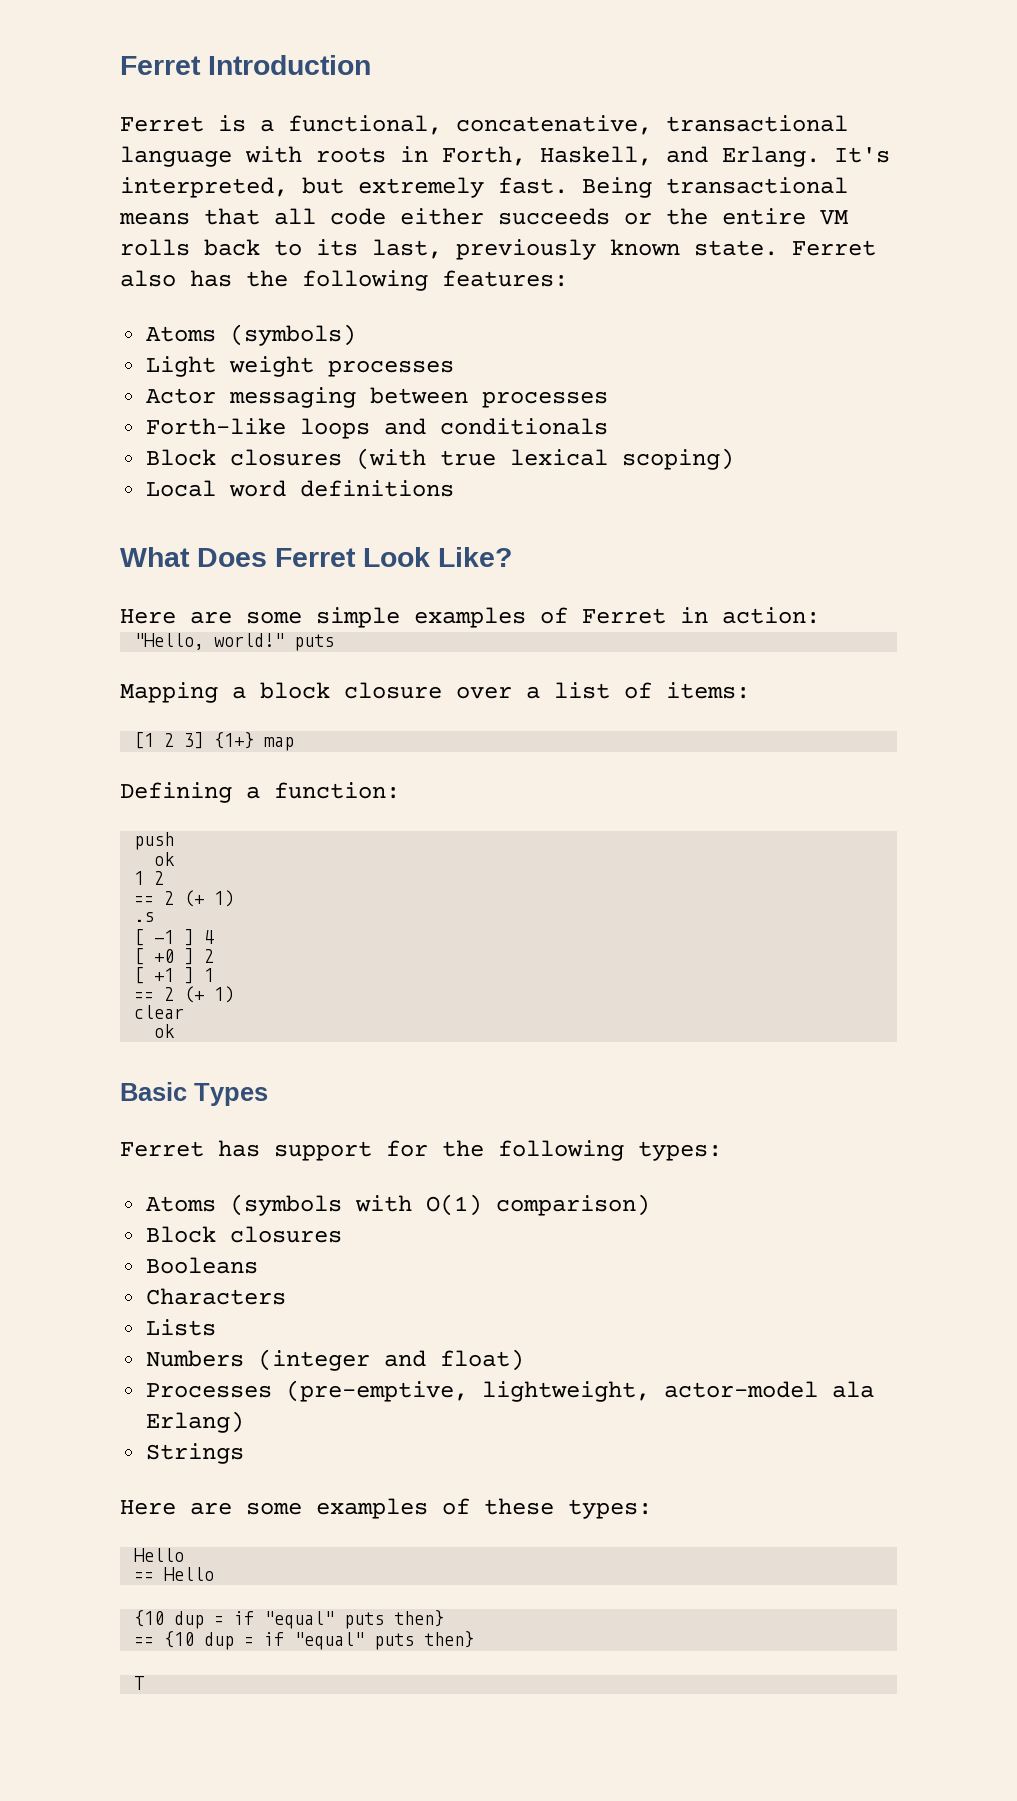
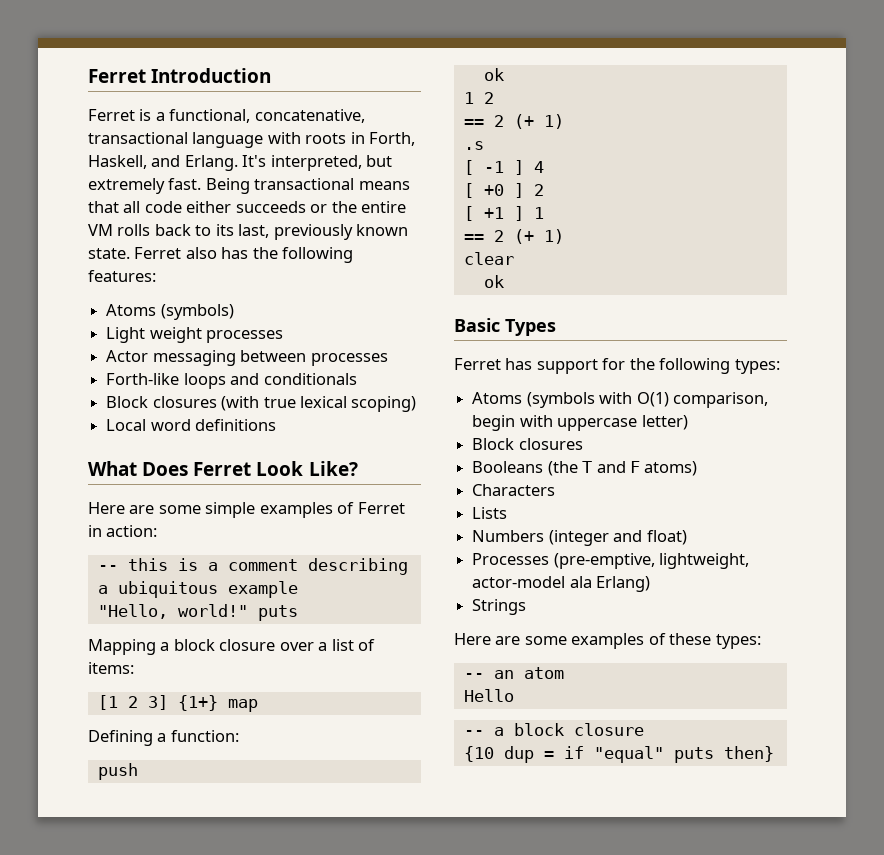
(820, 615) none -> [97,558,408,575] [97,581,298,598] // -- this is a comment describing a ubiquitous example
[496,1194,651,1216] [146,1226,343,1243] [146,1257,259,1274] comparison) // Block closures // Booleans -> [672,392,768,408] [472,415,688,431] [472,438,583,450] [472,461,698,476] comparison, begin with uppercase letter) // Block closures // Booleans (the T and F atoms)
[134,1548,185,1562] [134,1567,215,1581] [134,1610,445,1629] [134,1631,475,1650] [134,1676,145,1690] Hello // == Hello // {10 dup = if "equal" puts then} // == {10 dup = if "equal" puts then} // T -> [463,667,564,679] [463,689,514,702] [463,723,644,736] [463,746,774,763] -- an atom // Hello // -- a block closure // {10 dup = if "equal" puts then}

